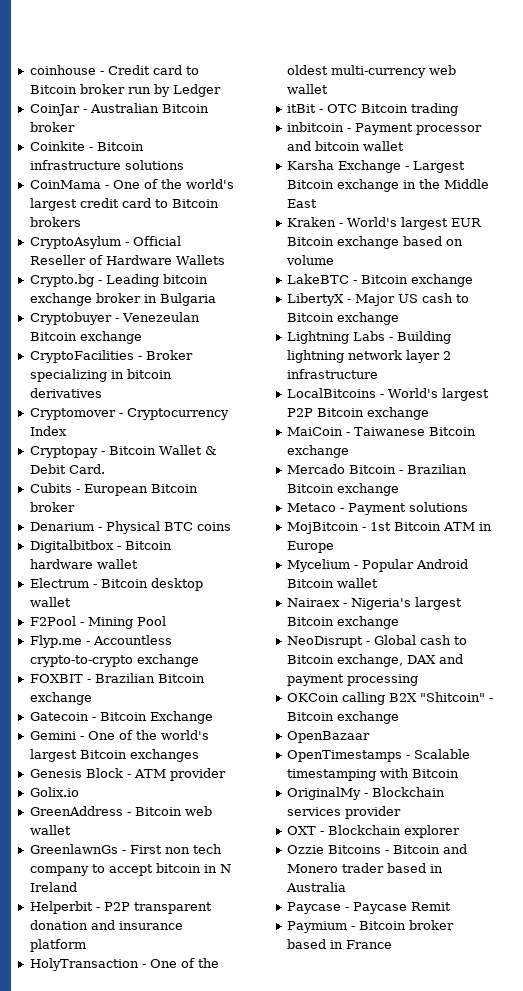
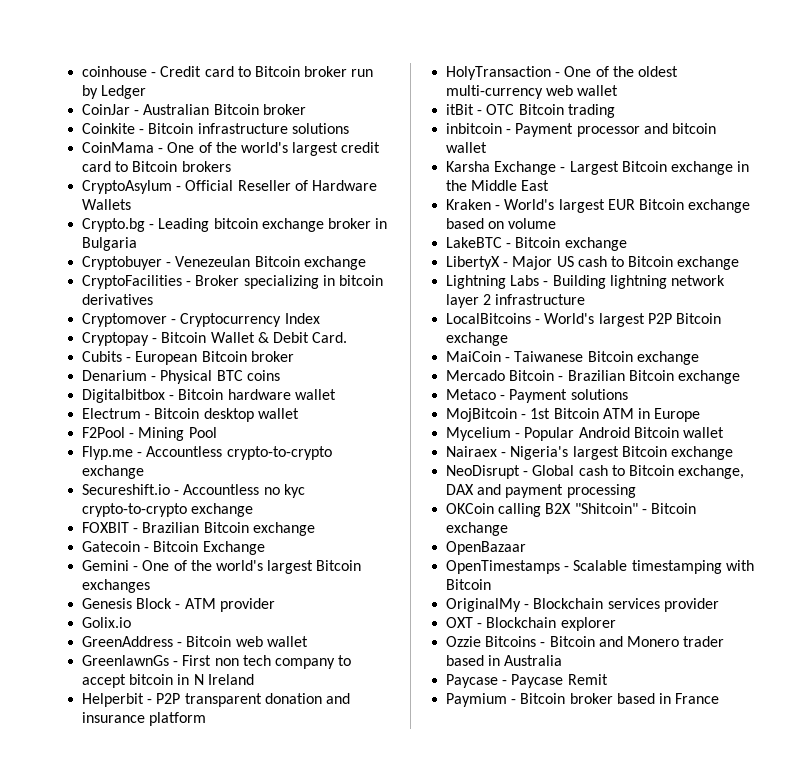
(199, 660) none -> [82,484,305,498] [82,503,254,517] // Secureshift.io - Accountless no kyc crypto-to-crypto exchange

